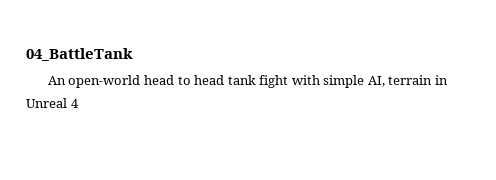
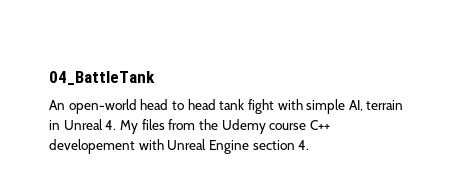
[70,99,79,108] 4 -> [105,119,330,134] [49,139,310,154] 4. My files from the Udemy course C++ developement with Unreal Engine section 4.

